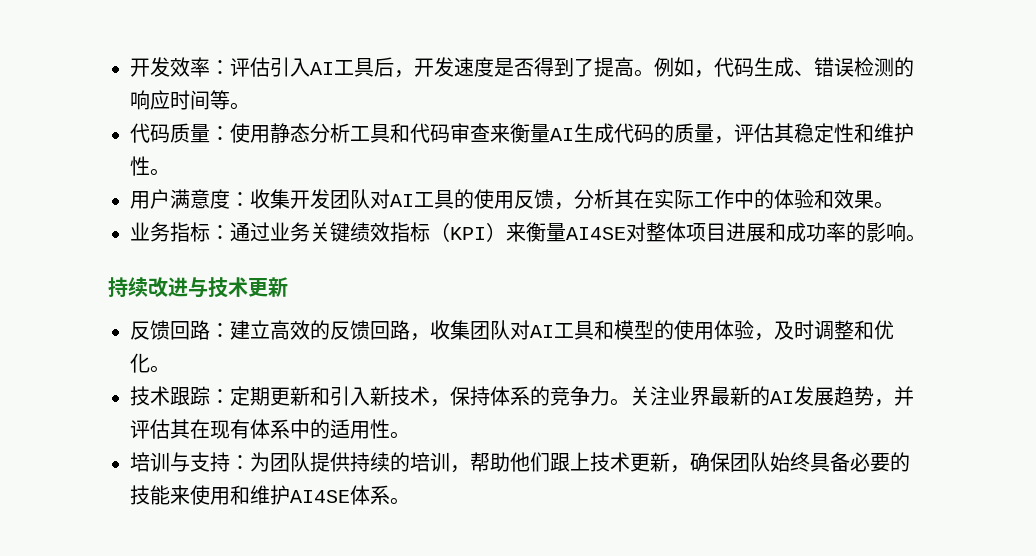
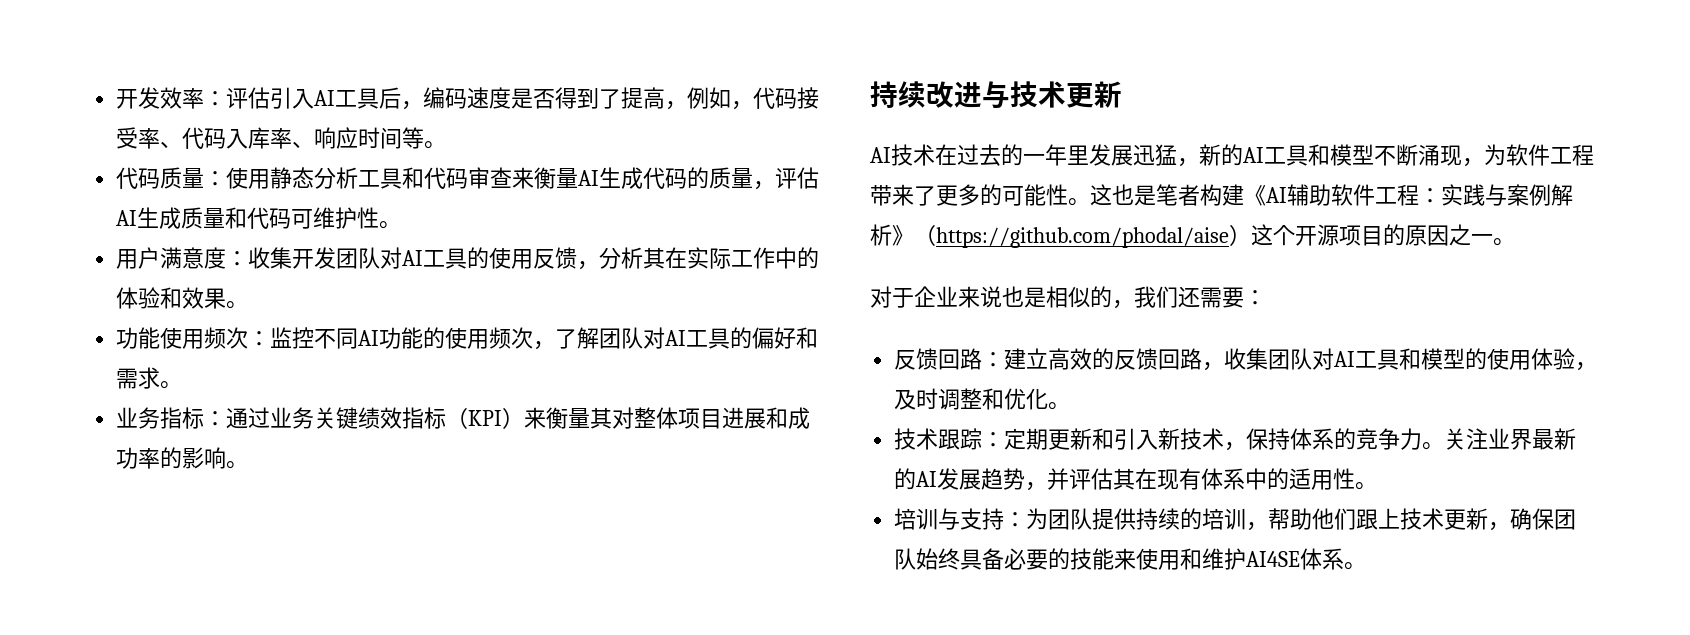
[414,57,454,77] 开发 -> [423,87,468,109] 编码
[634,69,654,77] 。 -> [665,101,688,110] ，
[754,57,914,77] 生成、错误检测的 -> [797,87,820,109] [116,127,315,149] 接受率、代码入库率、
[774,123,874,143] 其稳定性和 -> [116,207,314,229] AI生成质量和代码可
(894, 205) none -> [116,327,819,350] [116,367,183,389] // 功能使用频次：监控不同AI功能的使用频次，了解团队对AI工具的偏好和需求。
[566,227,626,240] AI4SE -> [590,407,613,429] 其
(288, 287) none -> [870,144,1594,167] [870,184,1573,206] [870,224,1515,248] [870,286,1266,309] // AI技术在过去的一年里发展迅猛，新的AI工具和模型不断涌现，为软件工程带来了更多的可能性。这也是笔者构建《AI辅助软件工程：实践与案例解析》（https://github.com/phodal/aise）这个开源项目的原因之一。 // 对于企业来说也是相似的，我们还需要：

